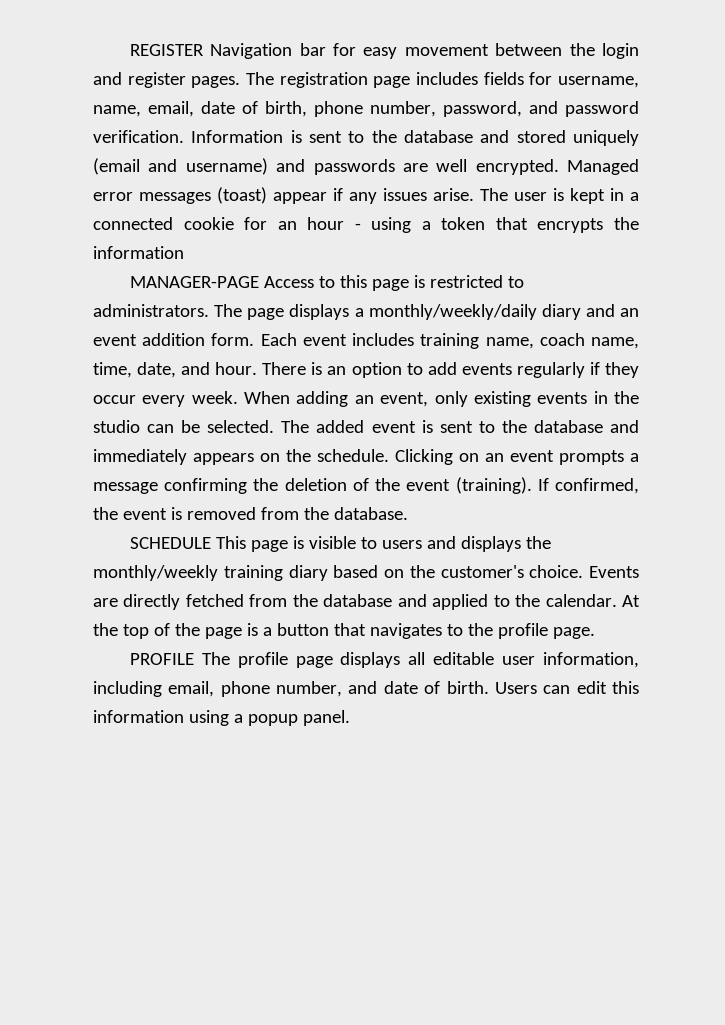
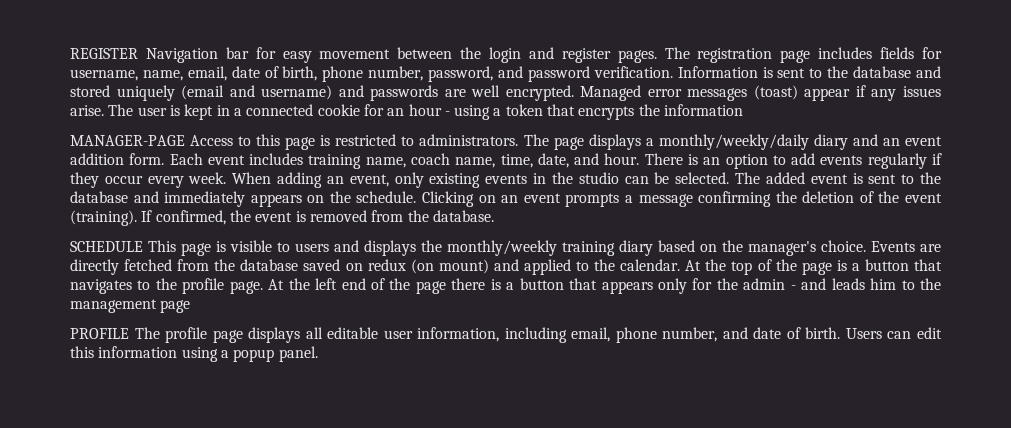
[440,565,524,578] customer's -> [748,241,816,256] manager's
(393, 600) none -> [303,259,489,274] saved on redux (on mount)
(595, 633) none -> [268,278,942,294] [70,299,191,313] At the left end of the page there is a button that appears only for the admin - and leads him to the management page

